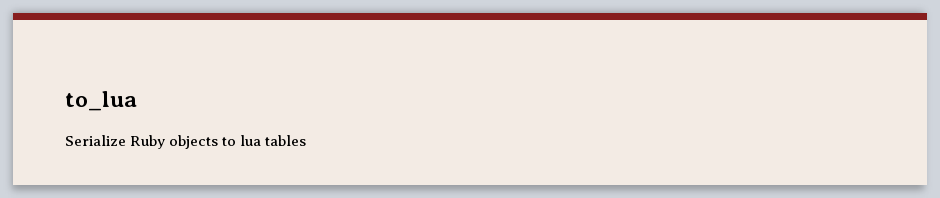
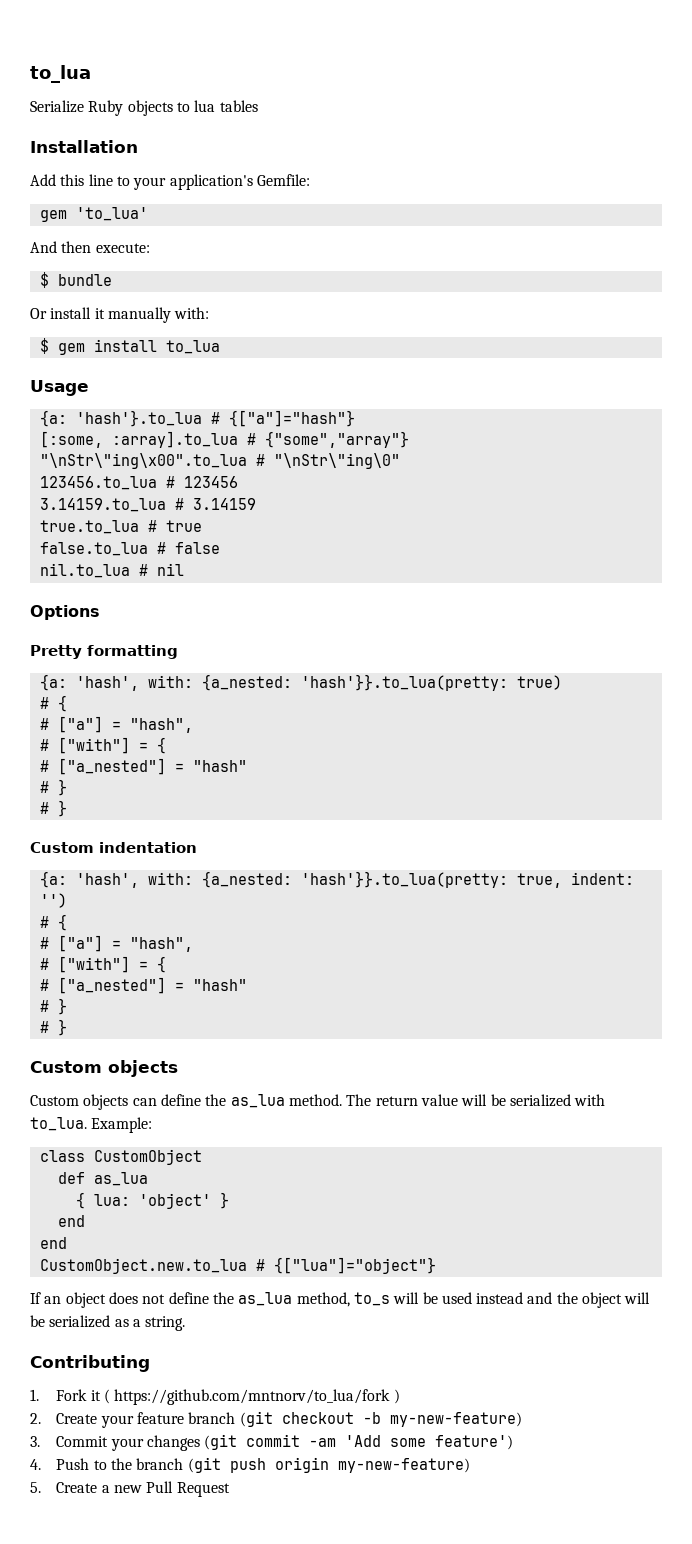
(307, 140) none -> [30,140,138,153] [30,174,310,190] [39,207,148,222] [30,241,150,253] [39,272,112,288] [30,307,210,323] [39,338,220,355] [30,380,89,396] [39,410,355,427] [39,431,409,448] [39,453,400,469] [39,476,238,490] [39,498,256,512] [39,520,202,534] [39,542,220,556] [39,563,184,578] [30,605,100,620] [30,645,178,659] [39,674,562,691] [39,695,67,712] [39,716,193,733] [39,737,166,754] [39,758,247,775] [39,779,67,796] [39,800,67,817] [30,842,197,853] [39,871,634,888] [39,893,67,908] [39,914,67,931] [39,935,193,952] [39,956,166,973] [39,977,247,994] [39,998,67,1015] [39,1019,67,1036] [30,1060,178,1077] [30,1094,606,1110] [30,1117,153,1133] [39,1149,202,1165] [57,1172,148,1186] [75,1192,229,1209] [57,1215,85,1227] [39,1237,67,1249] [39,1257,436,1274] [30,1292,651,1308] [30,1315,186,1331] [30,1355,150,1372] [30,1389,400,1405] [30,1411,522,1428] [30,1434,514,1451] [30,1457,470,1473] [30,1481,230,1497] // Installation // Add this line to your application's Gemfile: // gem 'to_lua' // And then execute: // $ bundle // Or install it manually with: // $ gem install to_lua // Usage // {a: 'hash'}.to_lua # {["a"]="hash"} // [:some, :array].to_lua # {"some","array"} // "\nStr\"ing\x00".to_lua # "\nStr\"ing\0" // 123456.to_lua # 123456 // 3.14159.to_lua # 3.14159 // true.to_lua # true // false.to_lua # false // nil.to_lua # nil // Options // Pretty formatting // {a: 'hash', with: {a_nested: 'hash'}}.to_lua(pretty: true) // # { // # ["a"] = "hash", // # ["with"] = { // # ["a_nested"] = "hash" // # } // # } // Custom indentation // {a: 'hash', with: {a_nested: 'hash'}}.to_lua(pretty: true, indent: '') // # { // # ["a"] = "hash", // # ["with"] = { // # ["a_nested"] = "hash" // # } // # } // Custom objects // Custom objects can define the as_lua method. The return value will be serialized with to_lua. Example: // class CustomObject // def as_lua // { lua: 'object' } // end // end // CustomObject.new.to_lua # {["lua"]="object"} // If an object does not define the as_lua method, to_s will be used instead and the object will be serialized as a string. // Contributing // 1. Fork it ( https://github.com/mntnorv/to_lua/fork ) // 2. Create your feature branch (git checkout -b my-new-feature) // 3. Commit your changes (git commit -am 'Add some feature') // 4. Push to the branch (git push origin my-new-feature) // 5. Create a new Pull Request

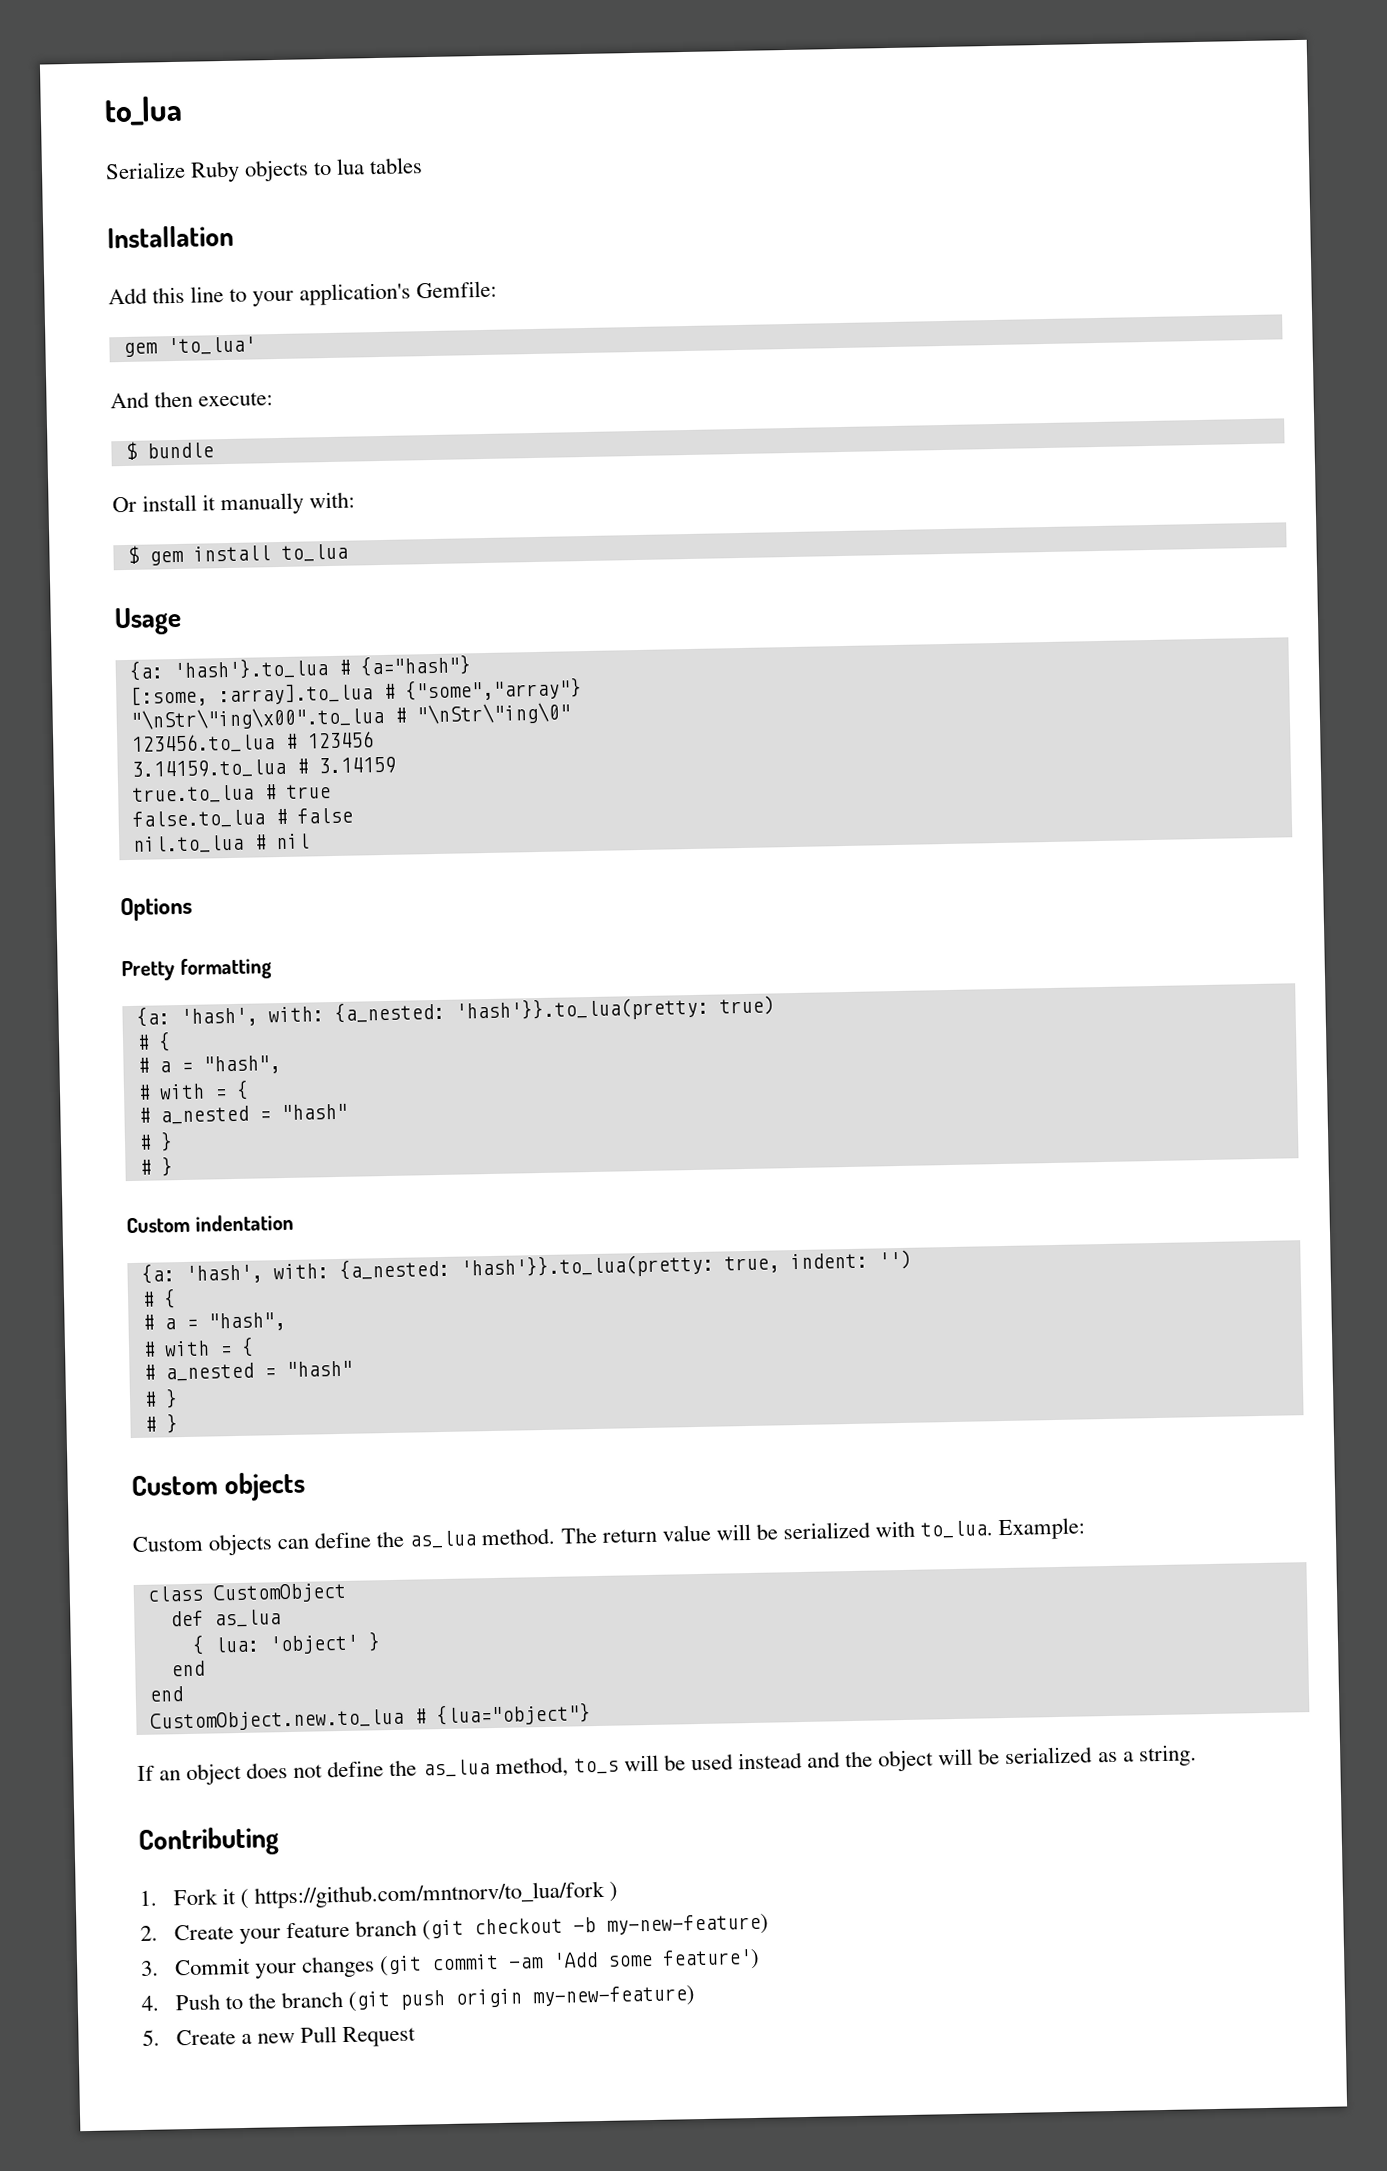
[228,410,355,427] {["a"]="hash"} -> [359,654,471,677] {a="hash"}
[57,716,193,733] [39,737,166,754] [39,758,166,775] ["a"] = "hash", // # ["with"] = { // # ["a_nested"] -> [158,1055,281,1075] [136,1079,249,1100] [137,1105,249,1125] a = "hash", // # with = { // # a_nested
[57,935,193,952] [39,956,166,973] [39,977,166,994] ["a"] = "hash", // # ["with"] = { // # ["a_nested"] -> [163,1312,286,1332] [141,1336,254,1357] [142,1362,254,1382] a = "hash", // # with = { // # a_nested
[273,1257,436,1274] {["lua"]="object"} -> [435,1702,591,1727] {lua="object"}

